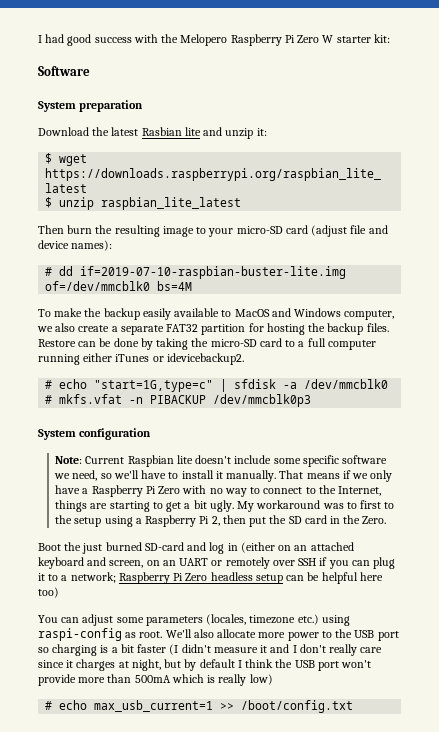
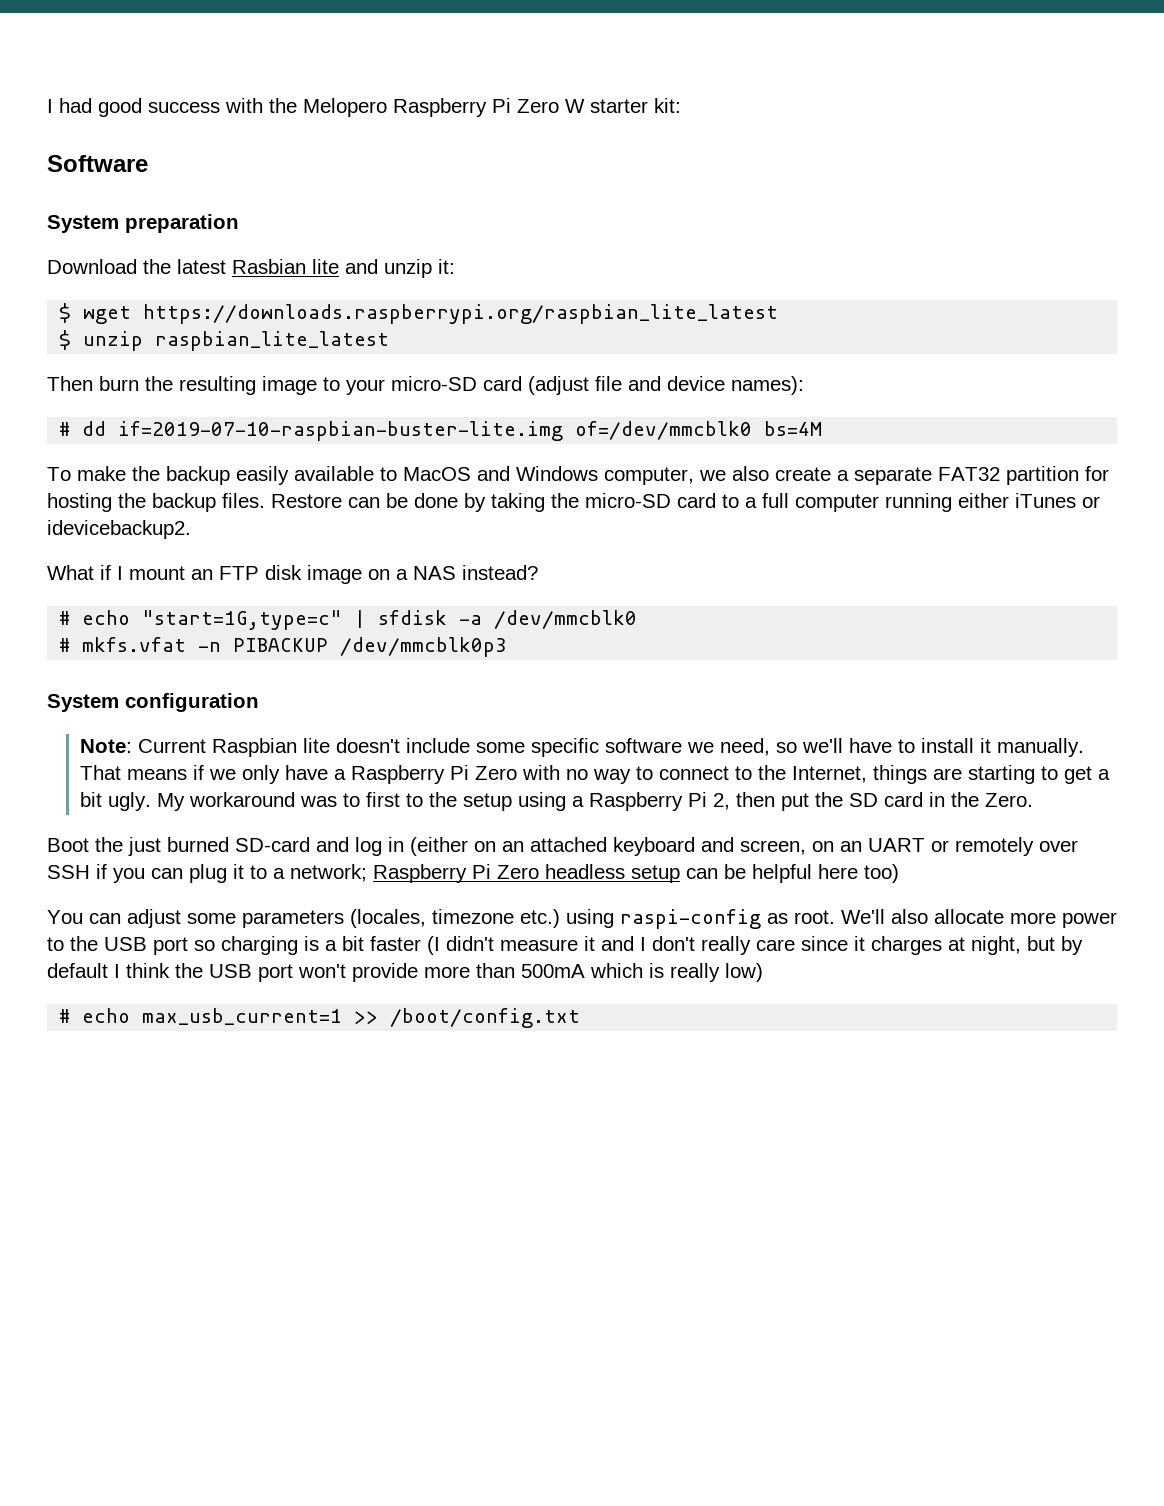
(244, 359) none -> [47,565,538,584] // What if I mount an FTP disk image on a NAS instead?

